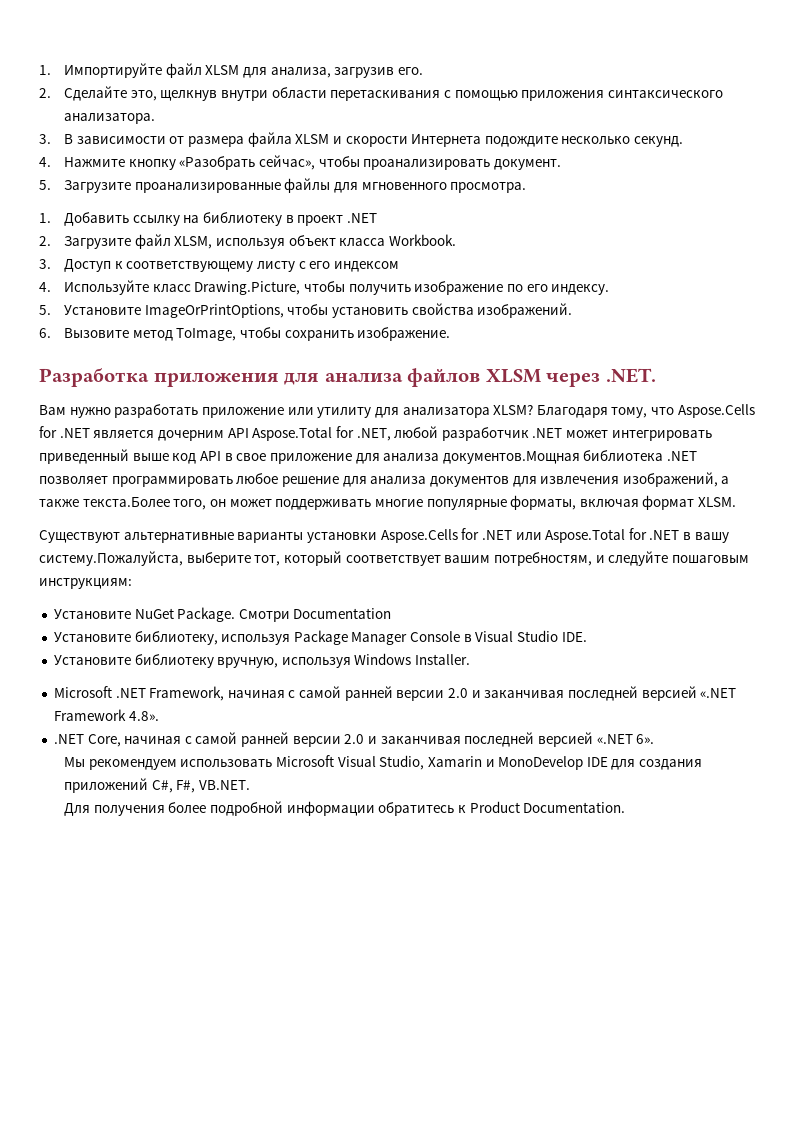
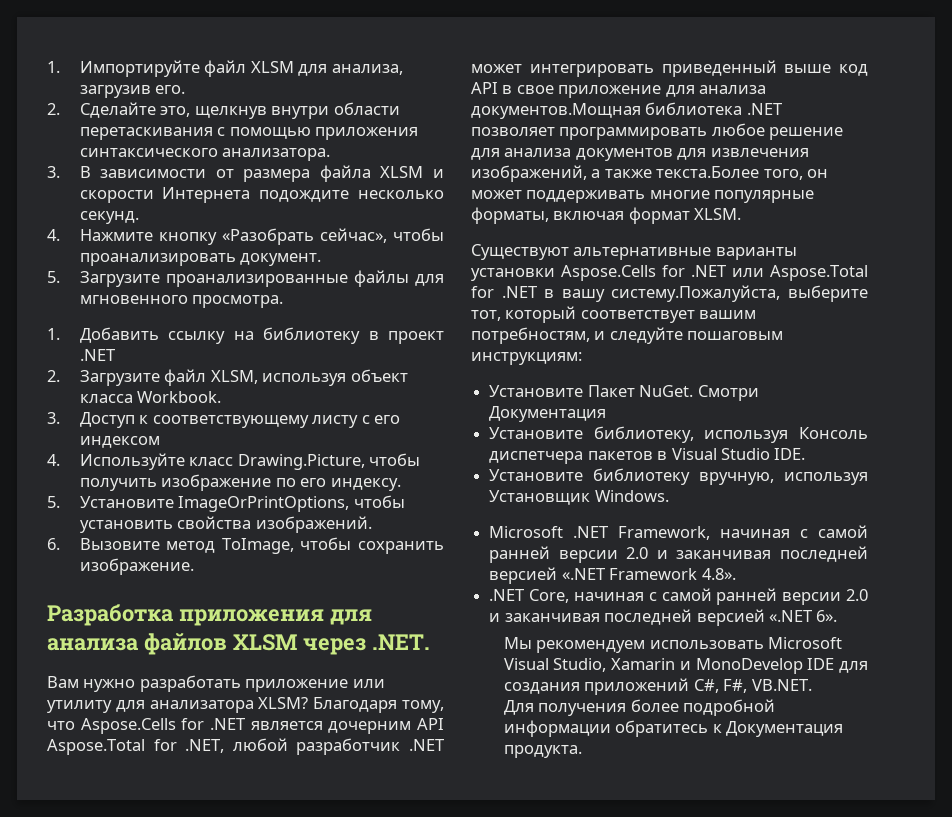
[134,607,392,622] NuGet Package. Смотри Documentation -> [587,385,759,401] [489,406,607,422] Пакет NuGet. Смотри Документация
[293,630,461,645] Package Manager Console -> [799,427,868,439] [489,451,653,464] Консоль диспетчера пакетов
[354,653,471,665] Windows Installer. -> [489,490,669,505] Установщик Windows.
[469,801,626,813] Product Documentation. -> [726,721,844,737] [503,745,582,758] Документация продукта.

